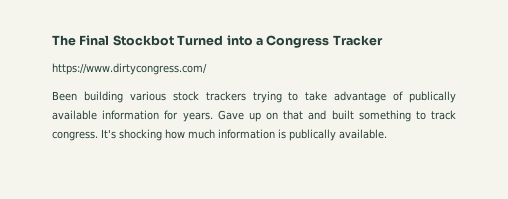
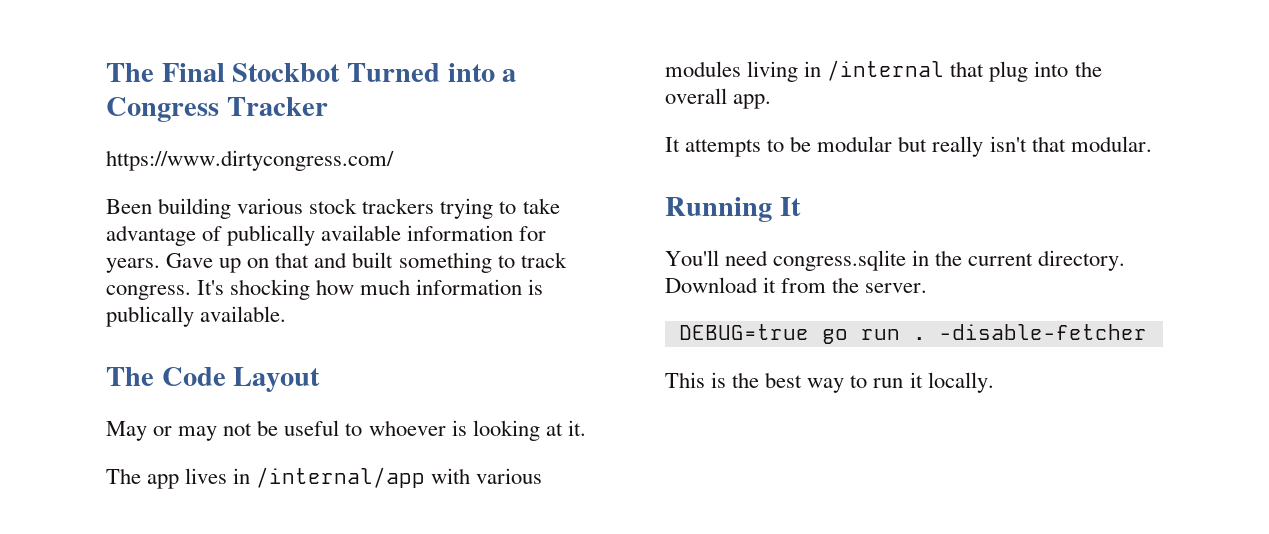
(387, 134) none -> [106,367,321,392] [106,420,586,441] [106,467,543,489] [665,60,1102,82] [665,88,772,109] [665,136,1152,157] [665,197,801,222] [665,250,1126,271] [665,277,928,293] [678,324,1147,344] [665,372,994,393] // The Code Layout // May or may not be useful to whoever is looking at it. // The app lives in /internal/app with various modules living in /internal that plug into the overall app. // It attempts to be modular but really isn't that modular. // Running It // You'll need congress.sqlite in the current directory. Download it from the server. // DEBUG=true go run . -disable-fetcher // This is the best way to run it locally.

